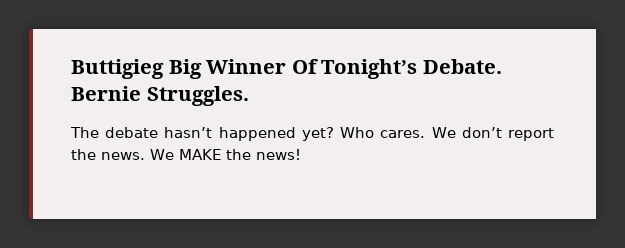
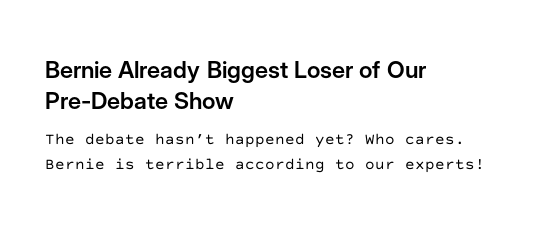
[71,59,502,79] [71,86,249,106] Buttigieg Big Winner Of Tonight’s Debate. Bernie Struggles. -> [45,61,426,83] [45,92,235,109] Bernie Already Biggest Loser of Our Pre-Debate Show
[431,127,554,141] [71,149,301,160] We don’t report the news. We MAKE the news! -> [45,158,485,173] Bernie is terrible according to our experts!

